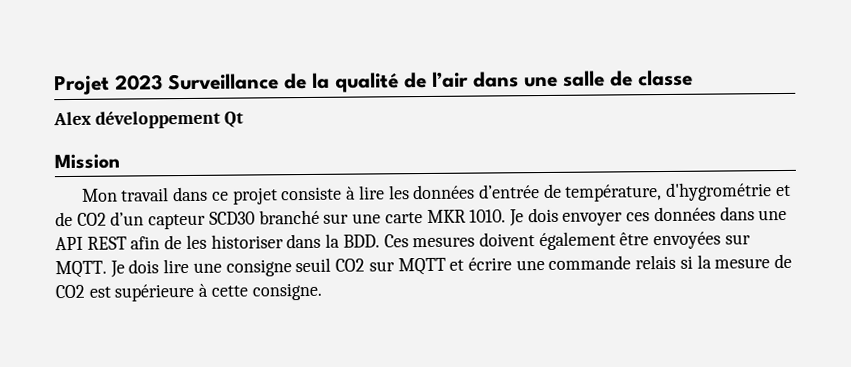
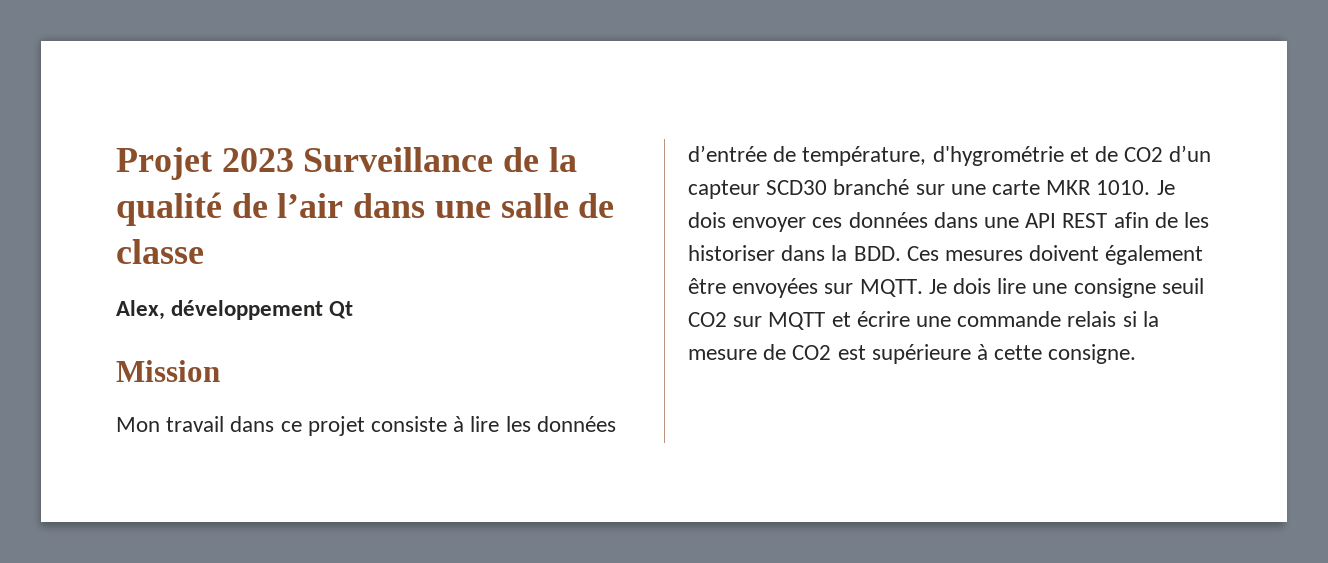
[53,111,92,126] Alex -> [116,300,165,320] Alex,

